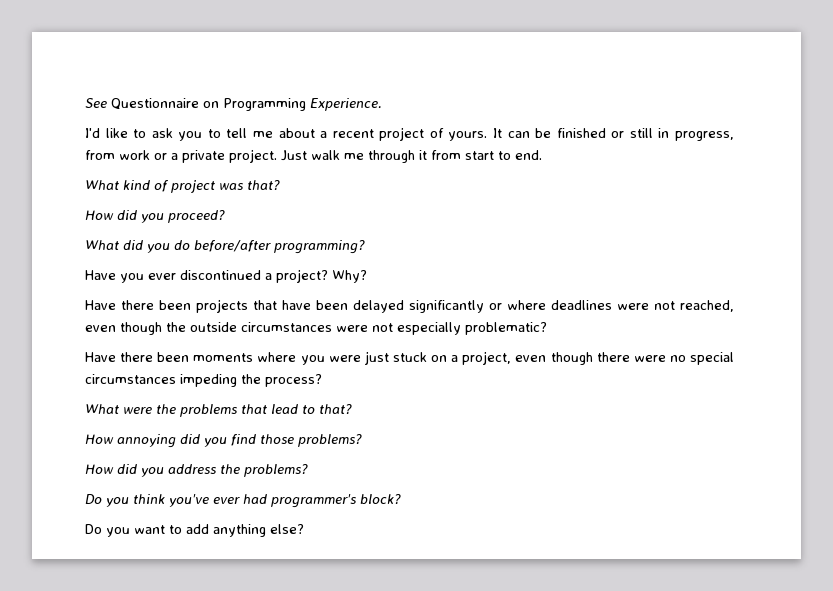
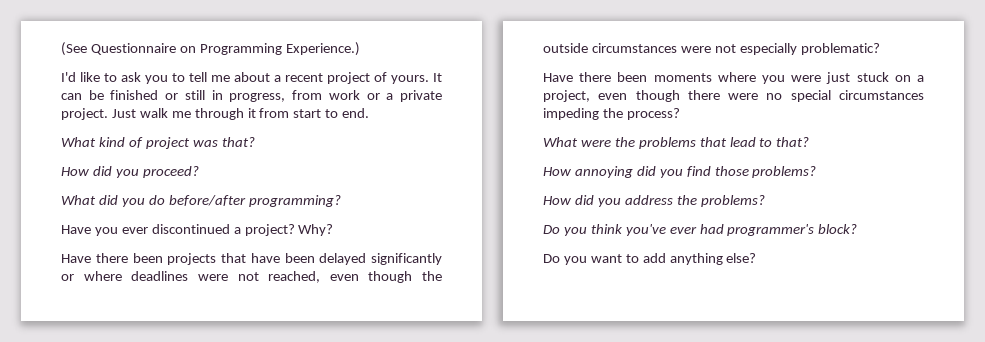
[85,98,107,108] See -> [61,42,87,56] (See
[310,98,382,111] Experience. -> [285,42,360,56] Experience.)

